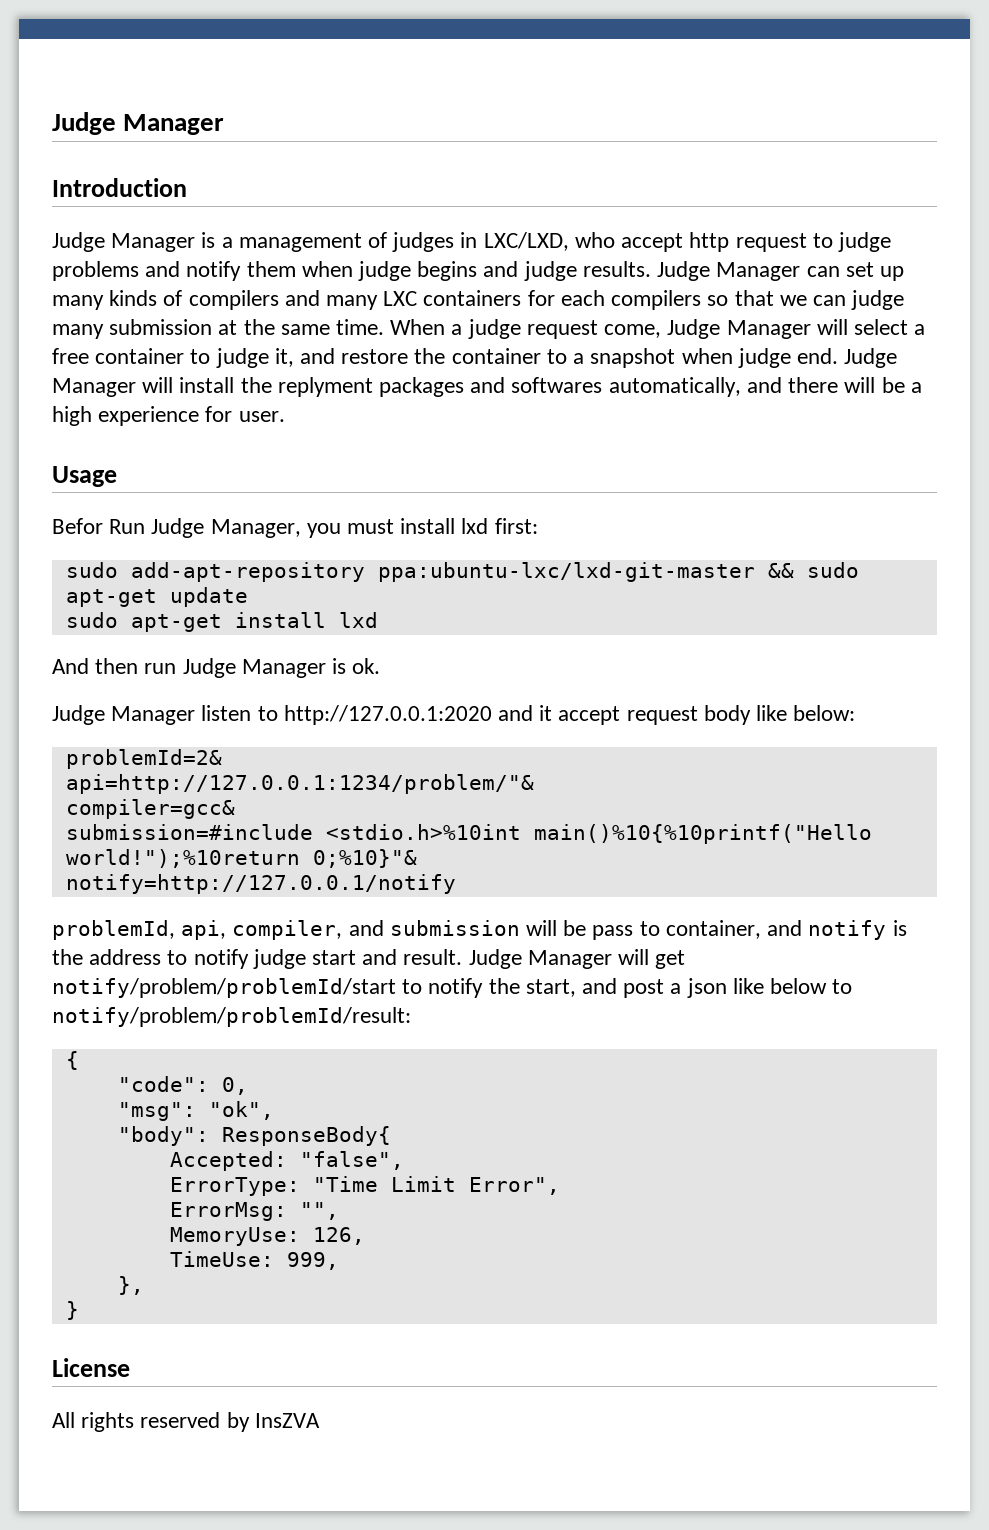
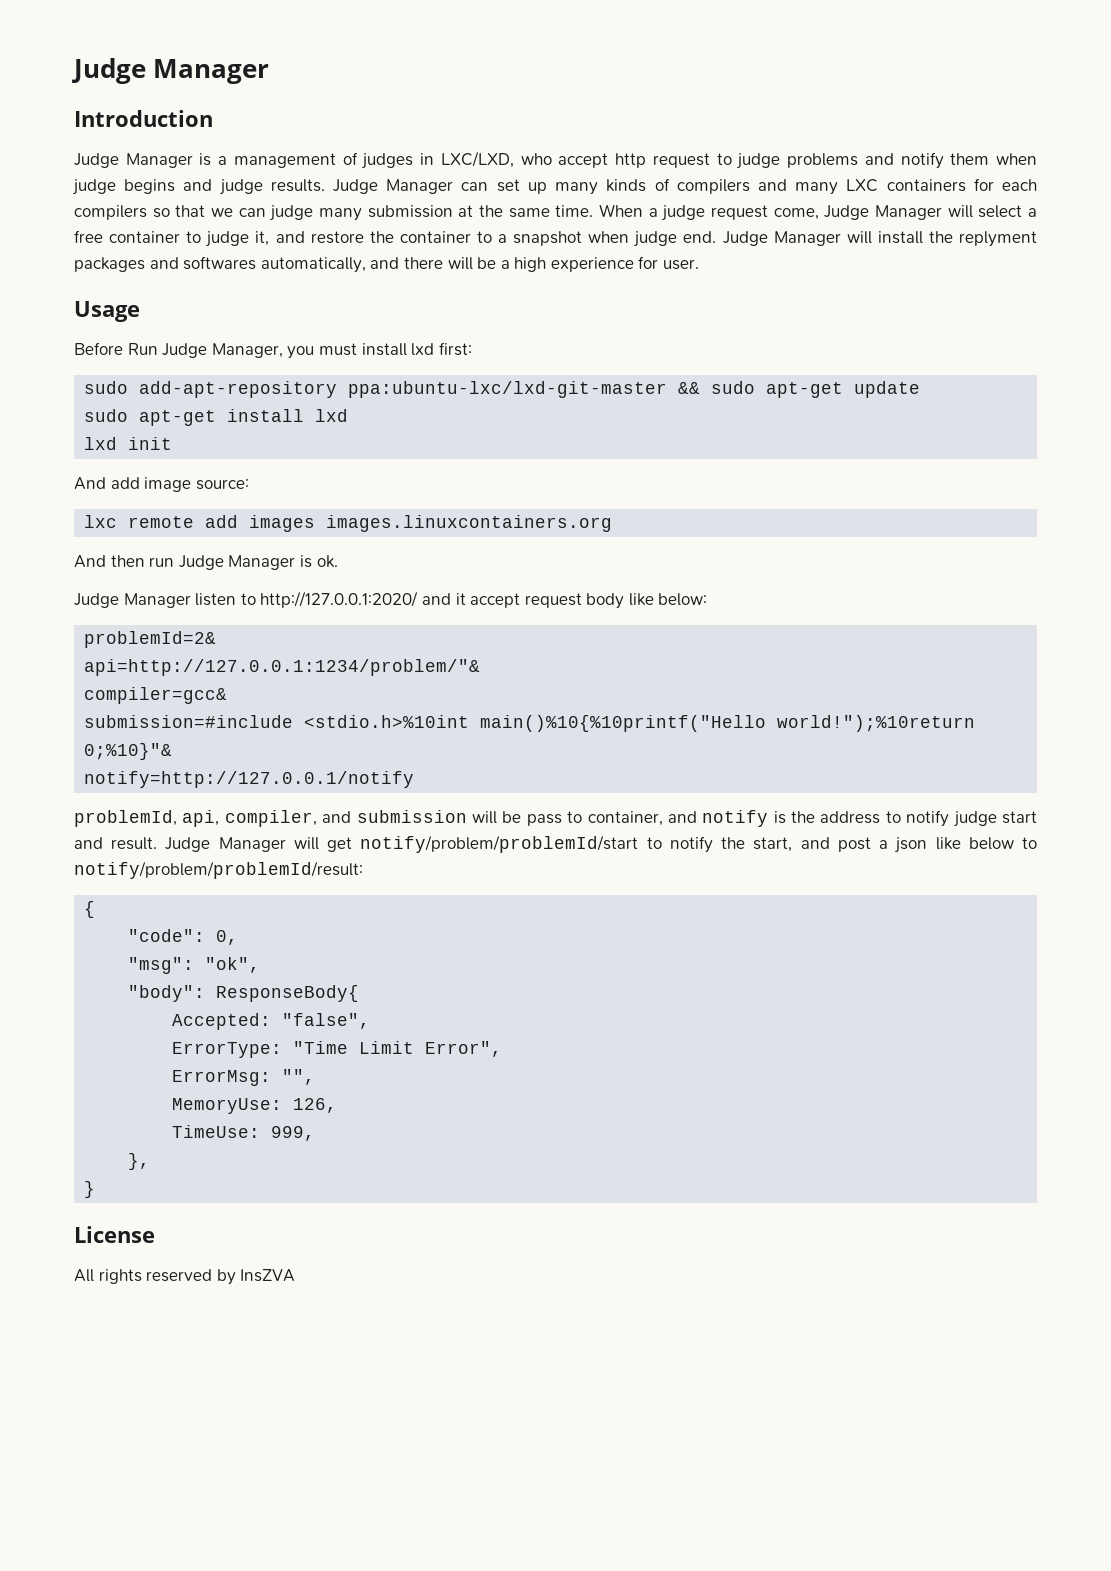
[52,518,103,534] Befor -> [74,342,123,355] Before
(378, 620) none -> [84,437,173,450] [74,477,249,492] [84,515,613,532] // lxd init // And add image source: // lxc remote add images images.linuxcontainers.org
[283,705,492,725] http://127.0.0.1:2020 -> [260,591,419,608] http://127.0.0.1:2020/

